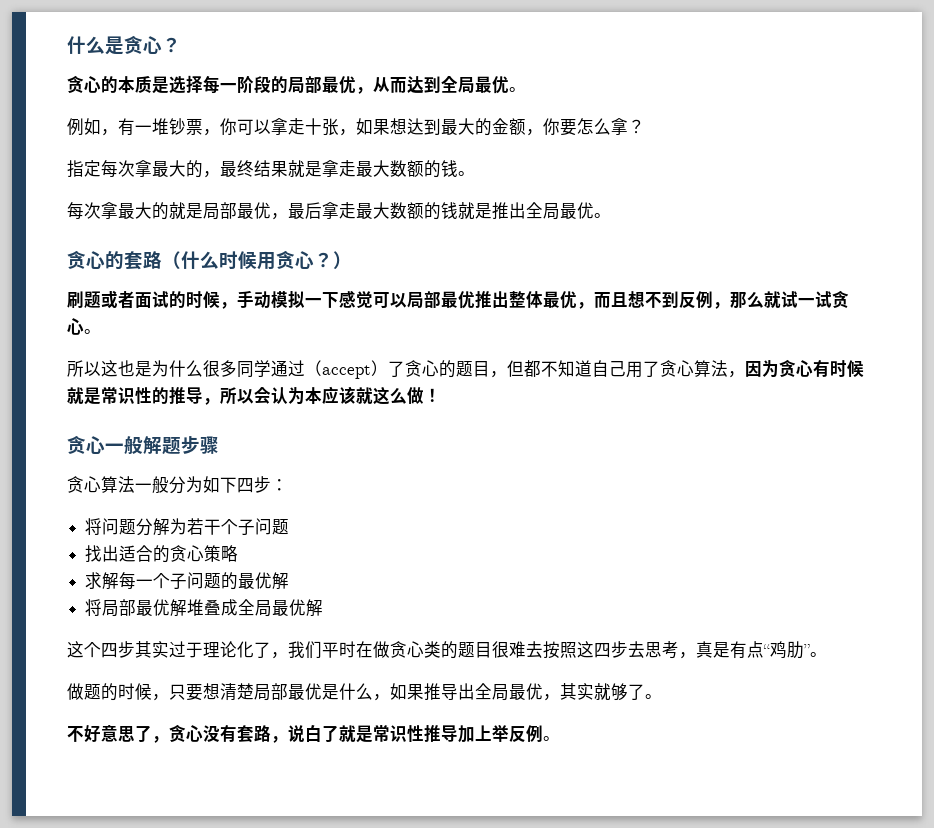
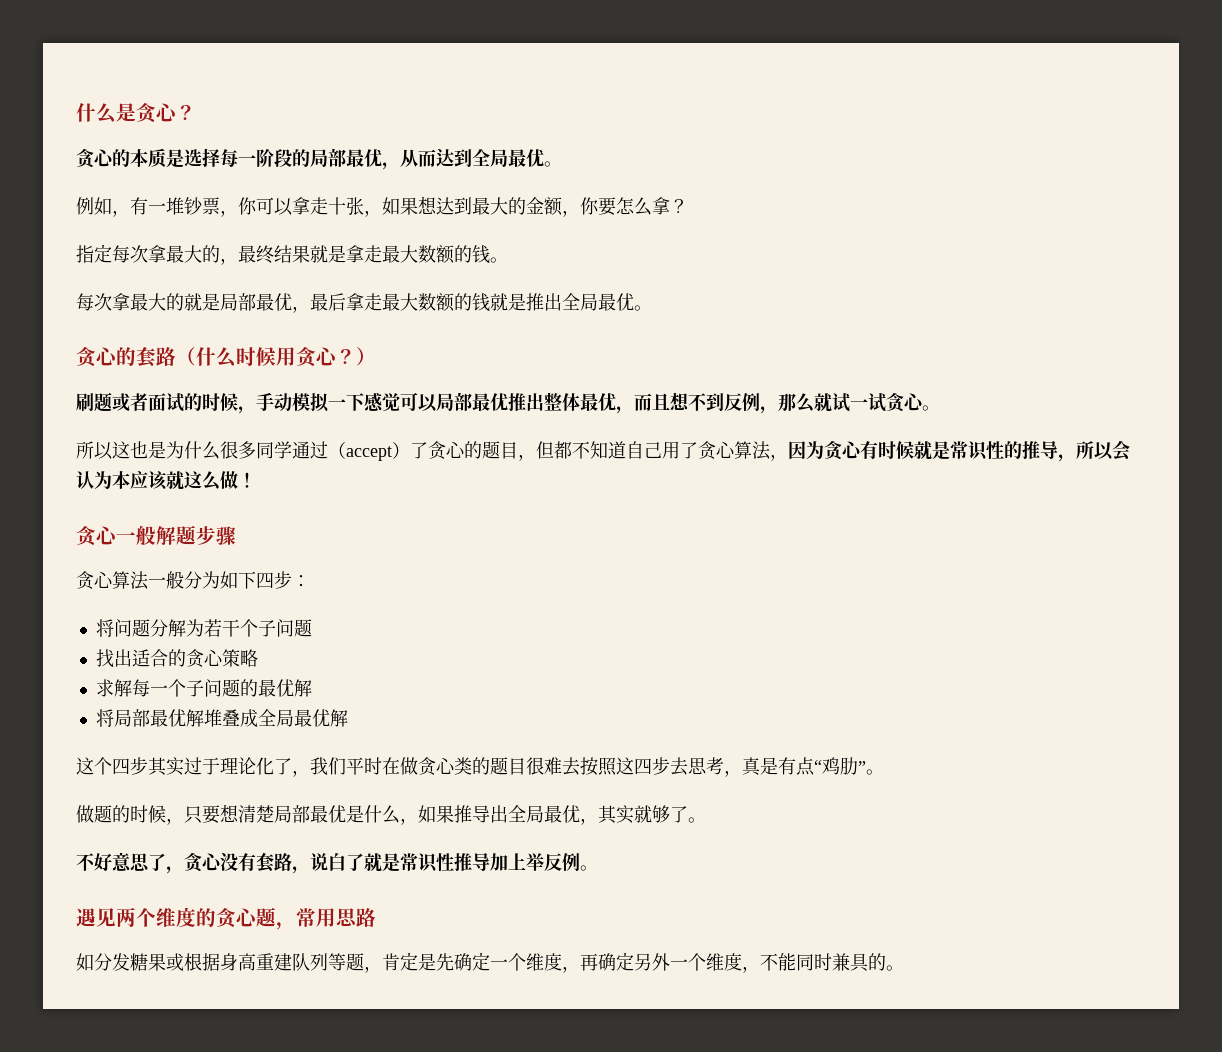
(560, 738) none -> [76,907,376,930] [76,952,904,973] // 遇见两个维度的贪心题，常用思路 // 如分发糖果或根据身高重建队列等题，肯定是先确定一个维度，再确定另外一个维度，不能同时兼具的。

